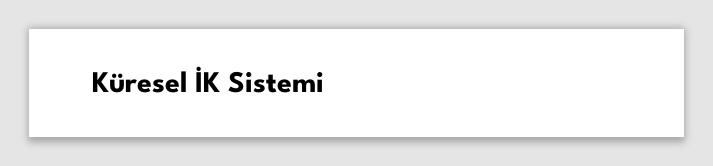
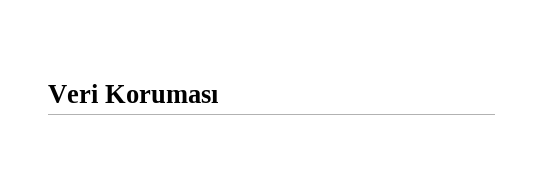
[92,66,325,93] Küresel İK Sistemi -> [48,84,219,103] Veri Koruması

